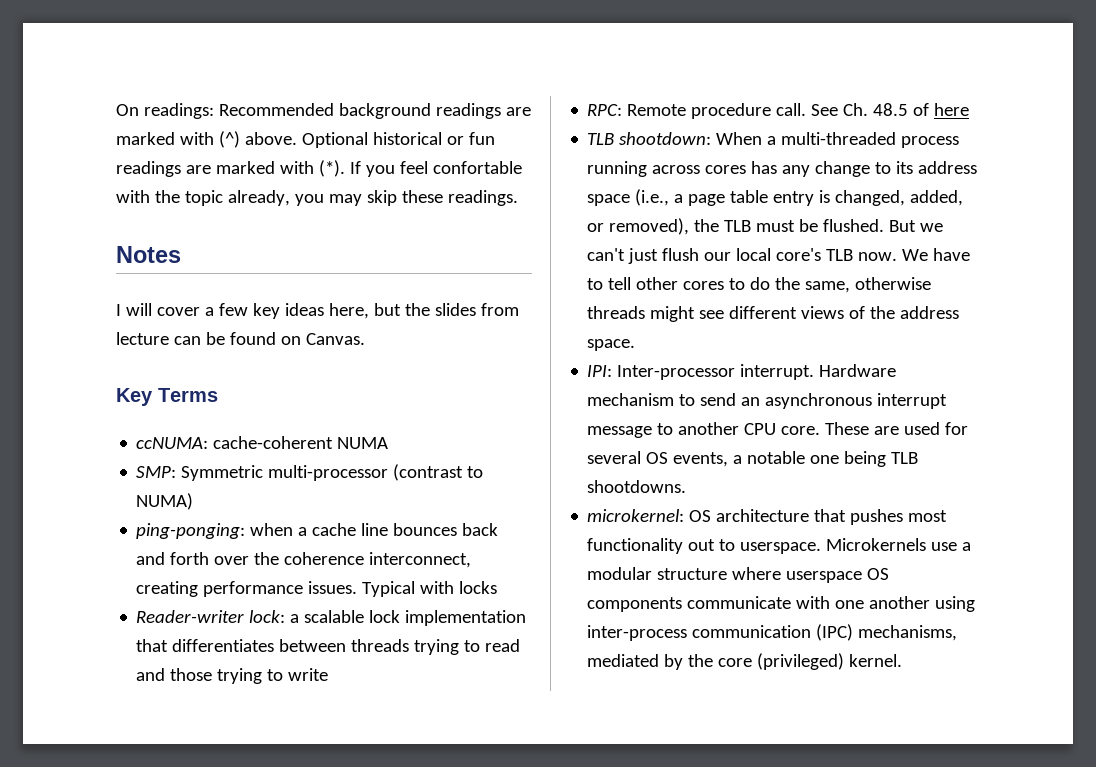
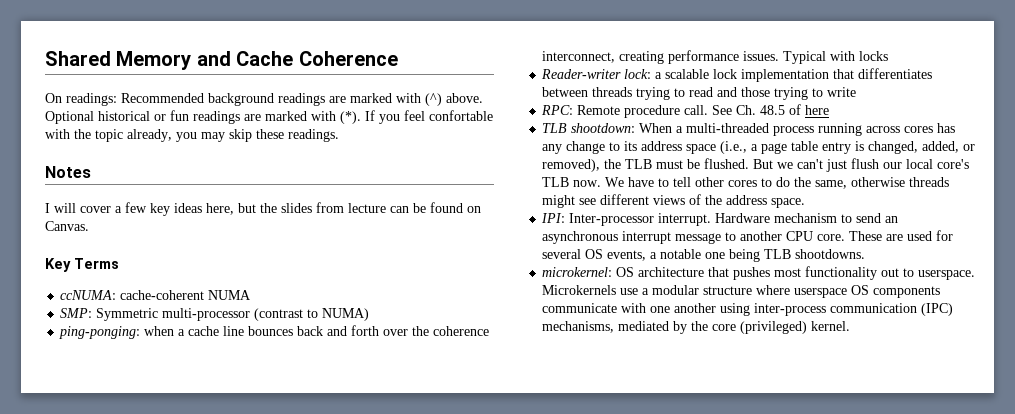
(116, 110) none -> [45,51,398,70] Shared Memory and Cache Coherence //

